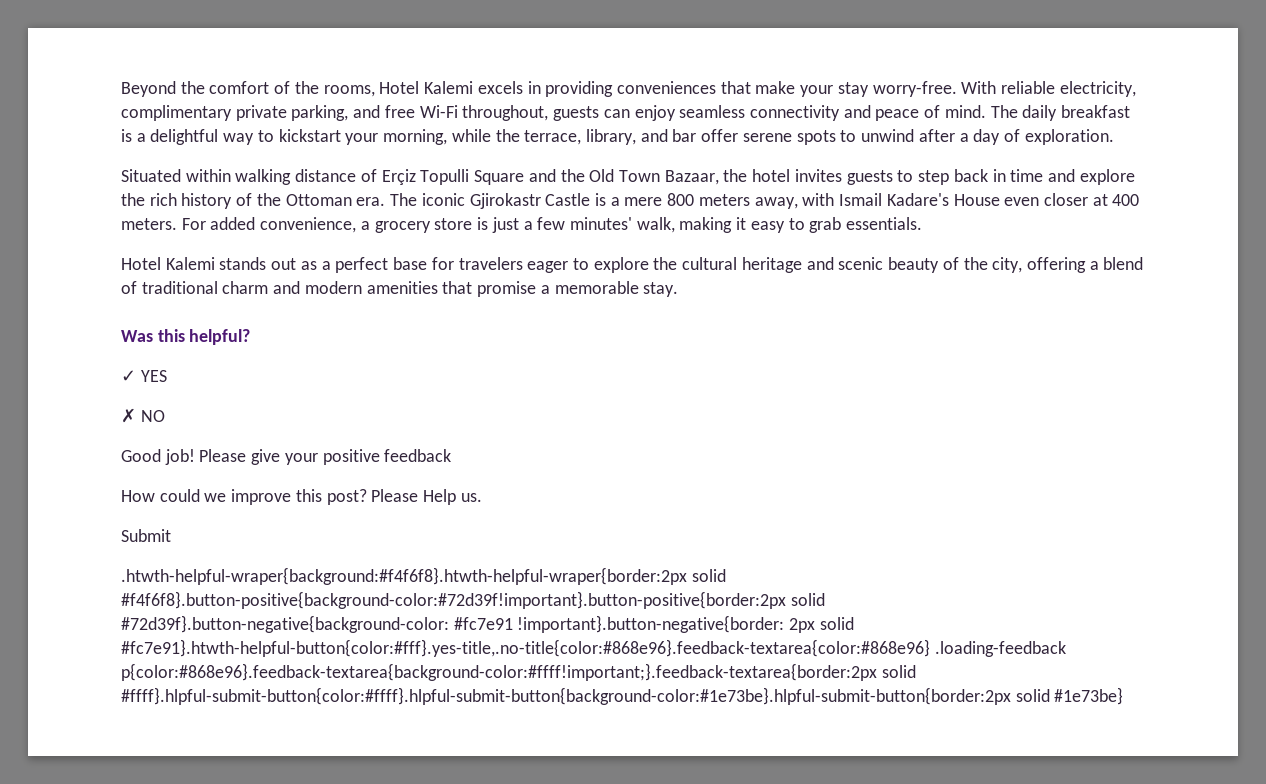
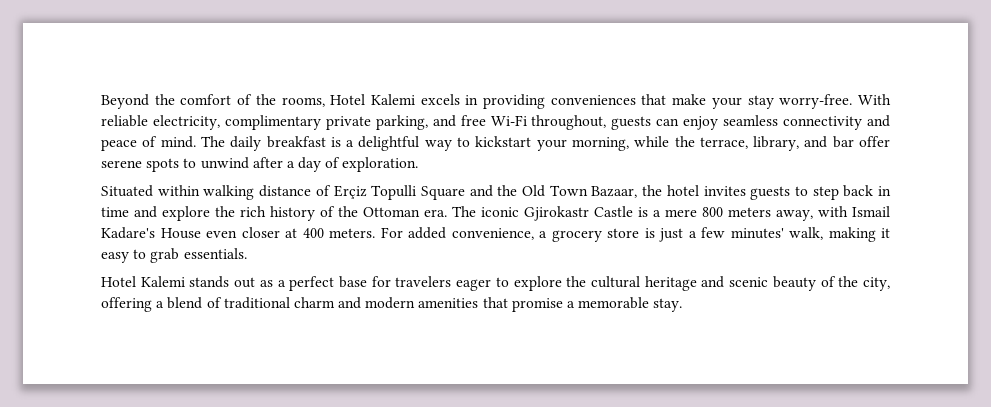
[121,329,251,345] [121,370,167,382] [121,408,165,423] [121,449,452,465] [121,489,482,505] [121,529,171,542] [121,567,726,585] [121,591,825,609] [121,615,854,633] [121,639,1066,657] [121,663,916,681] [121,687,1124,705] // Was this helpful? // ✓ YES // ✗ NO // Good job! Please give your positive feedback // How could we improve this post? Please Help us. // Submit // .htwth-helpful-wraper{background:#f4f6f8}.htwth-helpful-wraper{border:2px solid #f4f6f8}.button-positive{background-color:#72d39f!important}.button-positive{border:2px solid #72d39f}.button-negative{background-color: #fc7e91 !important}.button-negative{border: 2px solid #fc7e91}.htwth-helpful-button{color:#fff}.yes-title,.no-title{color:#868e96}.feedback-textarea{color:#868e96} .loading-feedback p{color:#868e96}.feedback-textarea{background-color:#ffff!important;}.feedback-textarea{border:2px solid #ffff}.hlpful-submit-button{color:#ffff}.hlpful-submit-button{background-color:#1e73be}.hlpful-submit-button{border:2px solid #1e73be} -> (683, 305) none

